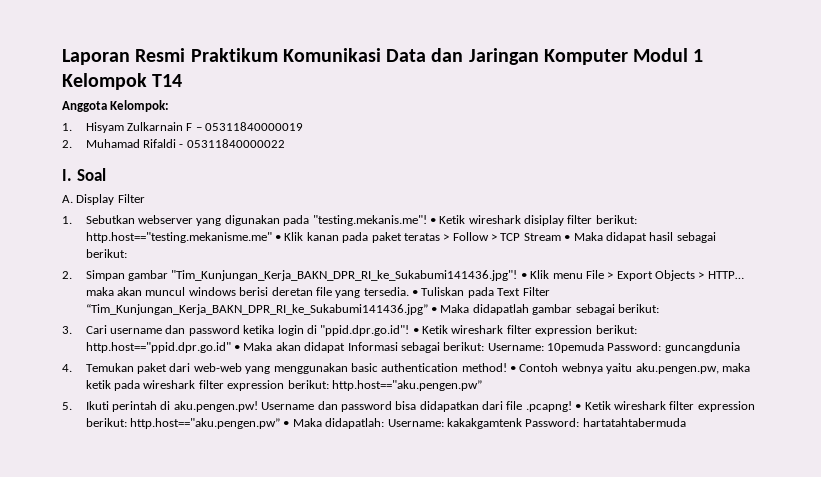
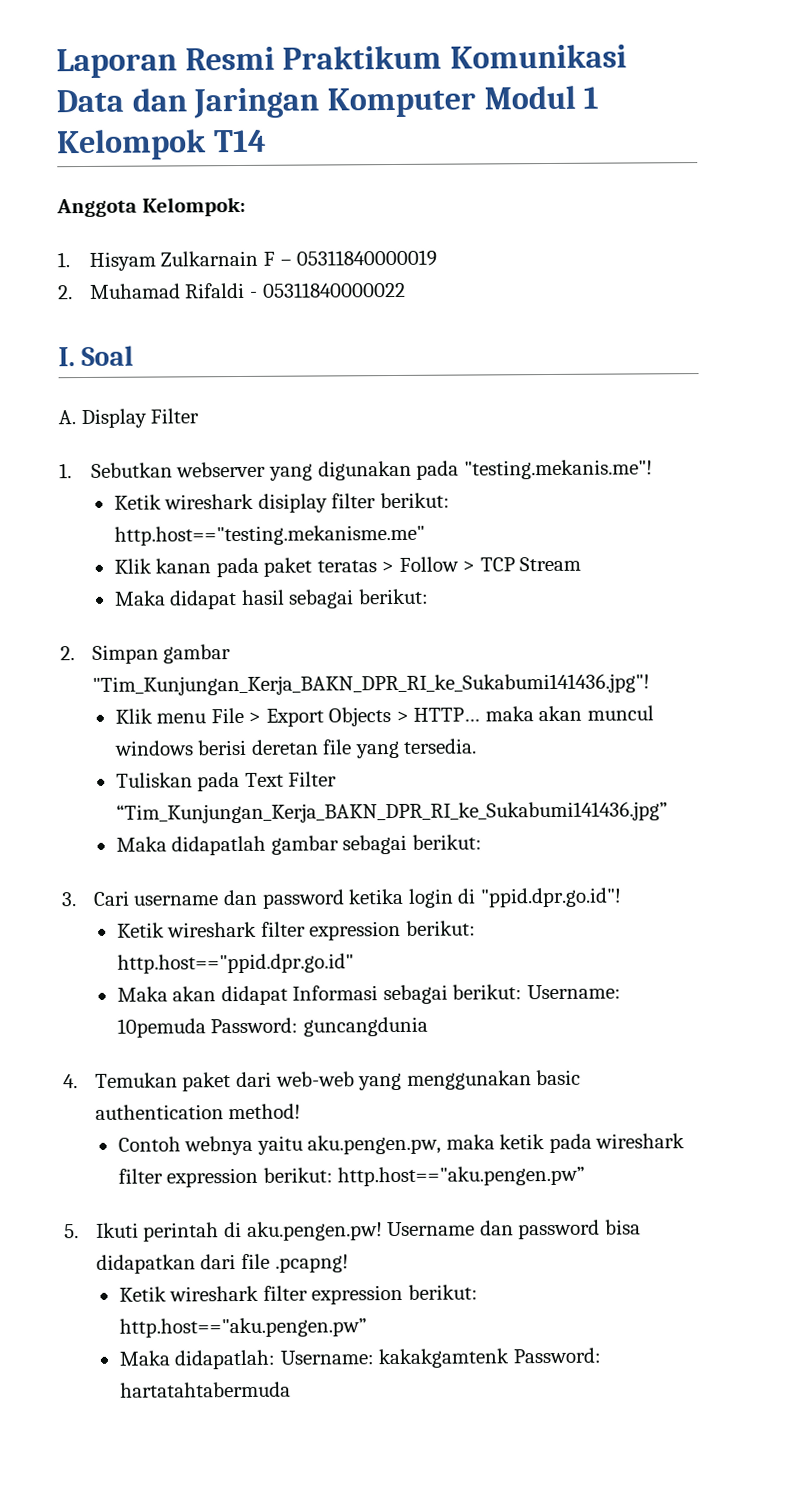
[429,218,436,224] • -> (653, 469) //
[275,235,282,241] • -> (425, 535) //
[564,235,571,241] • -> (582, 564) //
[520,273,527,279] • -> (650, 684) //
[412,290,419,296] • -> (478, 746) //
[431,307,438,313] • -> (668, 812) //
[412,328,419,334] • -> (622, 897) //
[234,345,241,351] • -> (354, 963) //
[510,366,517,372] • -> (302, 1111) //
[575,404,582,410] • -> (349, 1263) //
[283,421,290,427] • -> (367, 1327) //

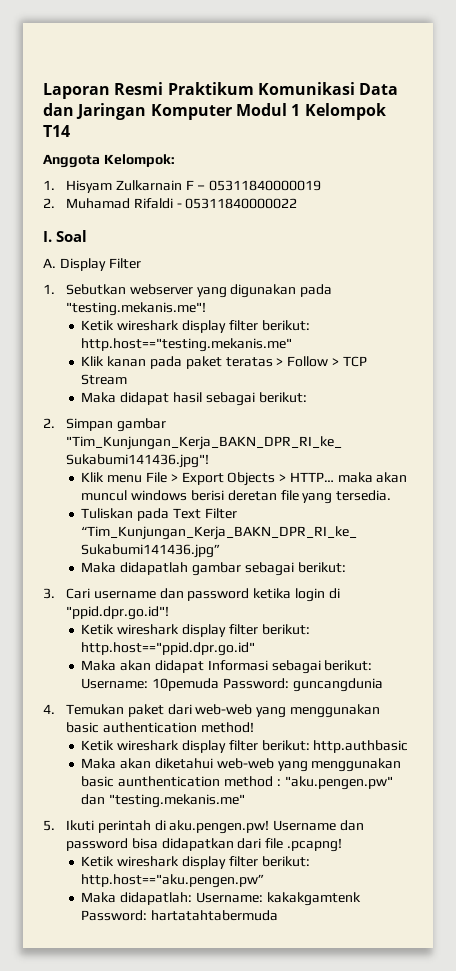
[257,492,450,513] [113,524,425,546] disiplay filter berikut: http.host=="testing.mekanisme.me" -> [181,320,310,333] [81,338,293,352] display filter berikut: http.host=="testing.mekanis.me"
[260,920,402,941] filter expression -> [181,624,258,637] display filter
[117,1133,686,1156] [117,1165,586,1188] Contoh webnya yaitu aku.pengen.pw, maka ketik pada wireshark filter expression berikut: http.host=="aku.pengen.pw” -> [81,740,409,753] [81,758,402,772] [81,776,393,790] [81,794,246,808] Ketik wireshark display filter berikut: http.authbasic // Maka akan diketahui web-web yang menggunakan basic aunthentication method : "aku.pengen.pw" dan "testing.mekanis.me"
[262,1284,404,1305] filter expression -> [181,856,258,869] display filter

